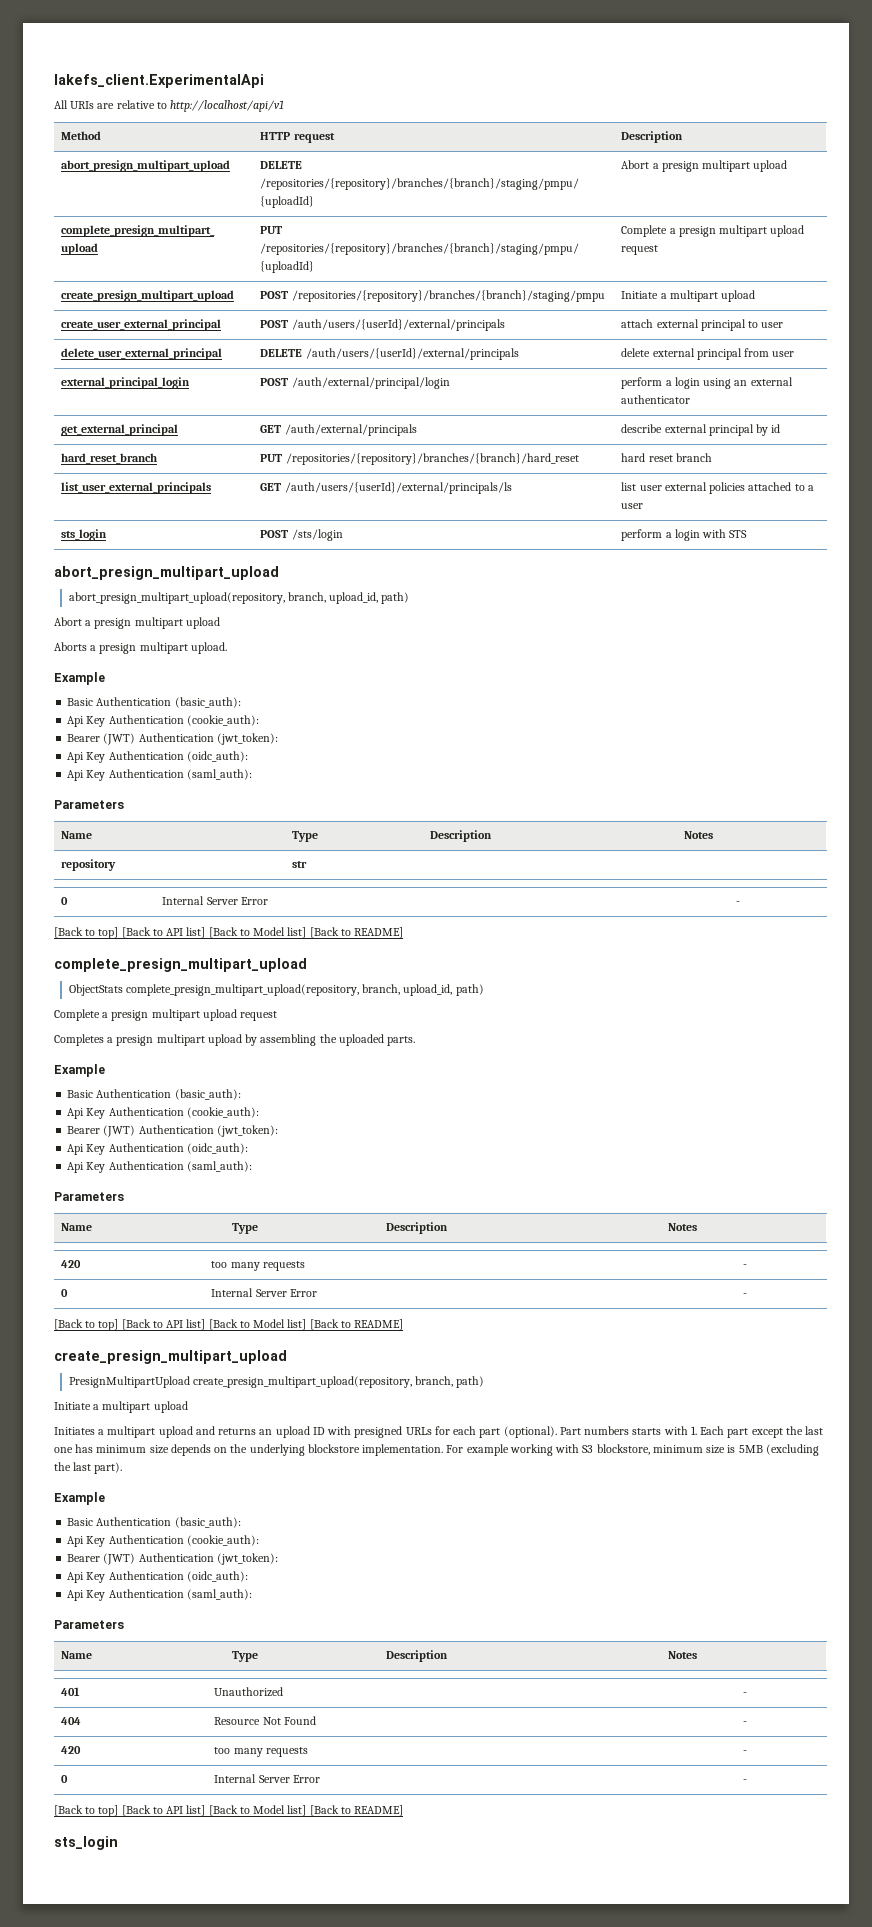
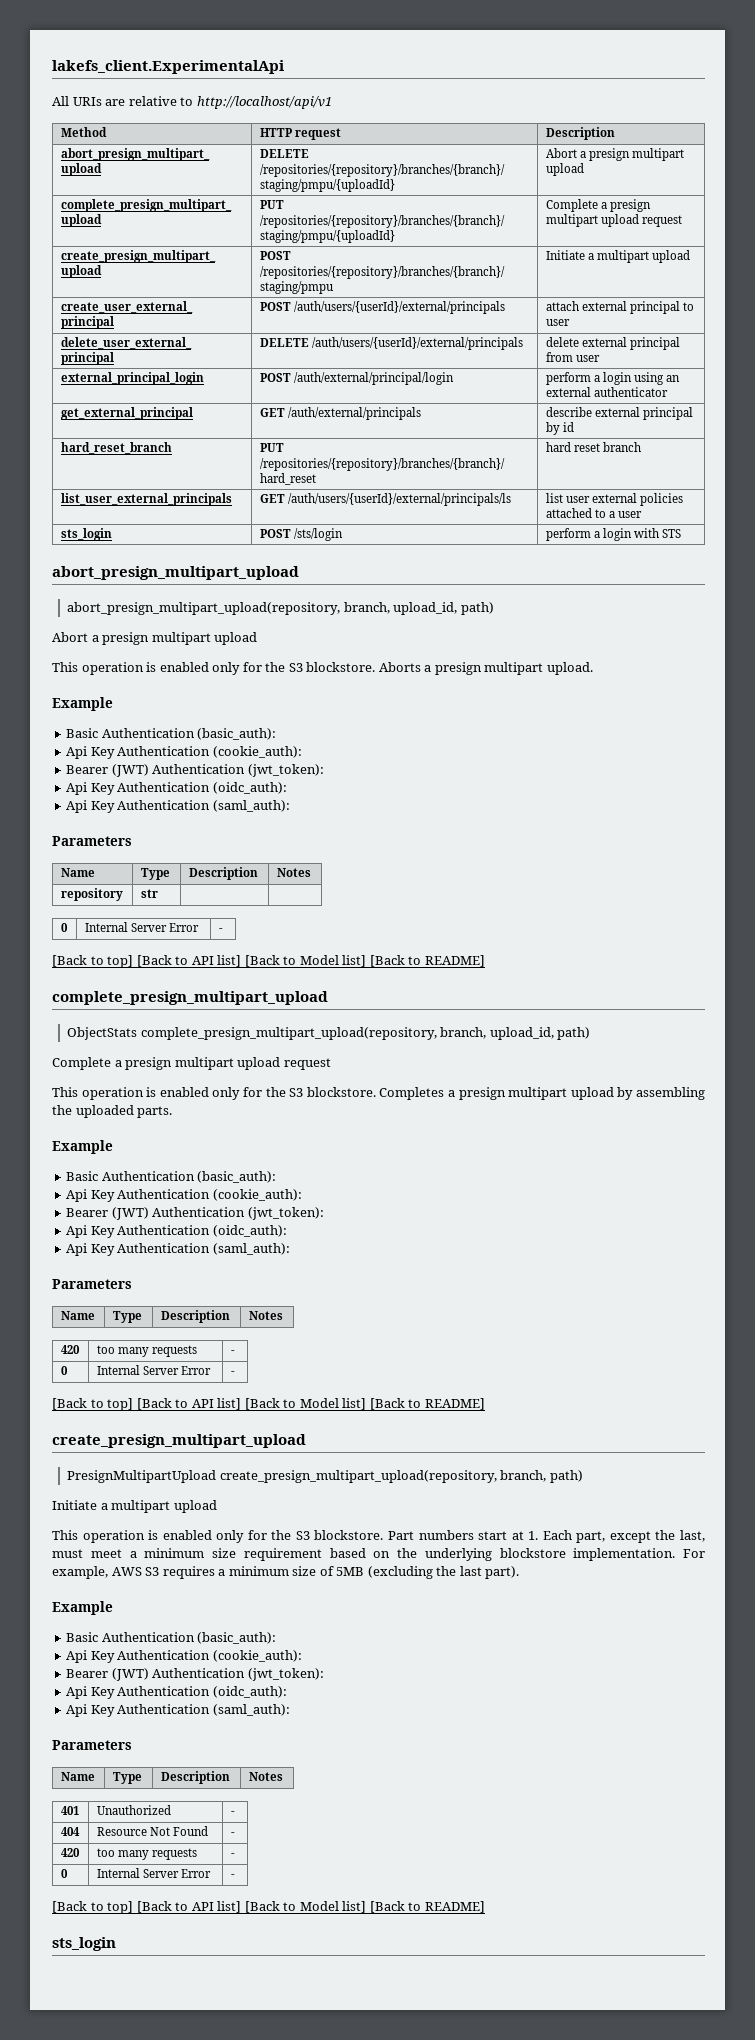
(220, 623) none -> [52,662,376,675] This operation is enabled only for the S3 blockstore.
(278, 1016) none -> [52,1087,376,1100] This operation is enabled only for the S3 blockstore.
[54,1426,688,1438] Initiates a multipart upload and returns an upload ID with presigned URLs for each part (optional). Part numbers starts with -> [52,1530,524,1543] This operation is enabled only for the S3 blockstore. Part numbers start at
[727,1428,749,1438] part -> [576,1531,606,1543] part,
[805,1426,824,1435] [54,1444,211,1456] last one has minimum size depends -> [679,1530,705,1542] [52,1548,366,1561] last, must meet a minimum size requirement based
[466,1444,736,1456] example working with S3 blockstore, minimum size is -> [52,1566,334,1579] example, AWS S3 requires a minimum size of

